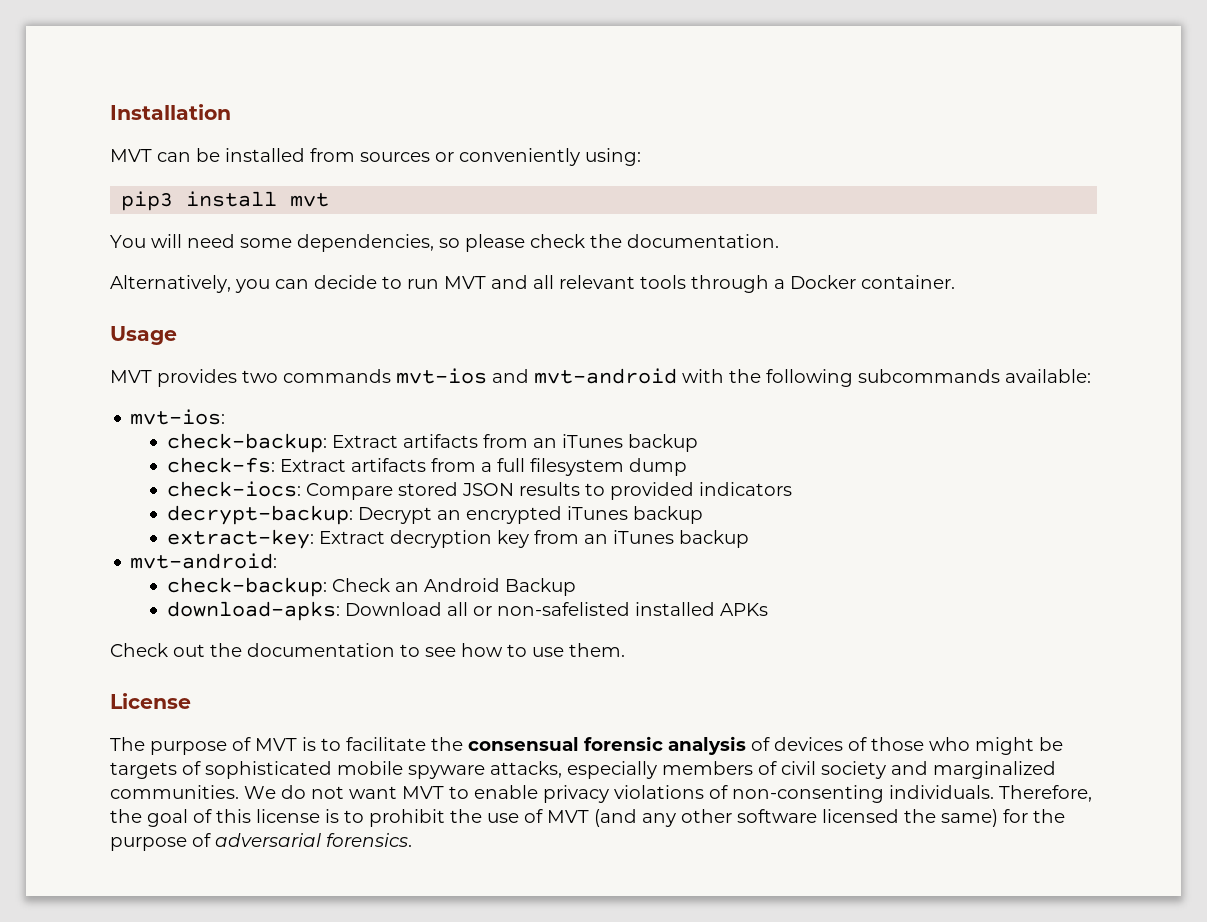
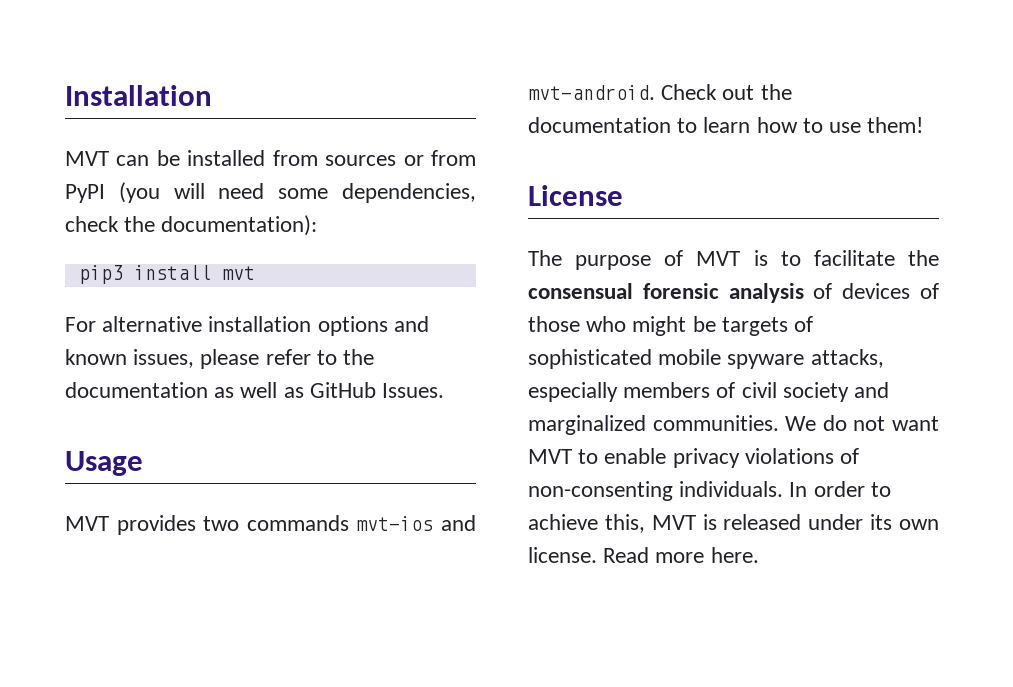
[459,148,641,166] [121,191,330,211] [110,234,779,252] [110,275,955,293] conveniently using: // pip3 install mvt // You will need some dependencies, so please check the documentation. // Alternatively, you can decide to run MVT and all relevant tools through a Docker container. -> [431,150,476,166] [65,182,477,203] [65,215,318,236] [78,265,255,284] [65,316,429,336] [65,349,375,369] [65,382,445,398] from PyPI (you will need some dependencies, check the documentation): // pip3 install mvt // For alternative installation options and known issues, please refer to the documentation as well as GitHub Issues.
[534,368,1091,387] [130,409,226,425] [166,433,698,453] [166,457,687,476] [166,481,792,500] [166,505,703,525] [166,529,749,549] [130,553,278,569] [166,577,576,597] [166,601,768,621] mvt-android with the following subcommands available: // mvt-ios: // check-backup: Extract artifacts from an iTunes backup // check-fs: Extract artifacts from a full filesystem dump // check-iocs: Compare stored JSON results to provided indicators // decrypt-backup: Decrypt an encrypted iTunes backup // extract-key: Extract decryption key from an iTunes backup // mvt-android: // check-backup: Check an Android Backup // download-apks: Download all or non-safelisted installed APKs // -> [528,85,655,100] mvt-android.
[425,647,456,657] see -> [703,117,751,133] learn
[569,643,625,657] them. -> [867,117,924,133] them!
[999,785,1092,802] [110,809,1065,827] [110,833,412,851] Therefore, the goal of this license is to prohibit the use of MVT (and any other software licensed the same) for the purpose of adversarial forensics. -> [789,481,891,497] [528,514,939,533] [528,547,759,563] In order to achieve this, MVT is released under its own license. Read more here.

